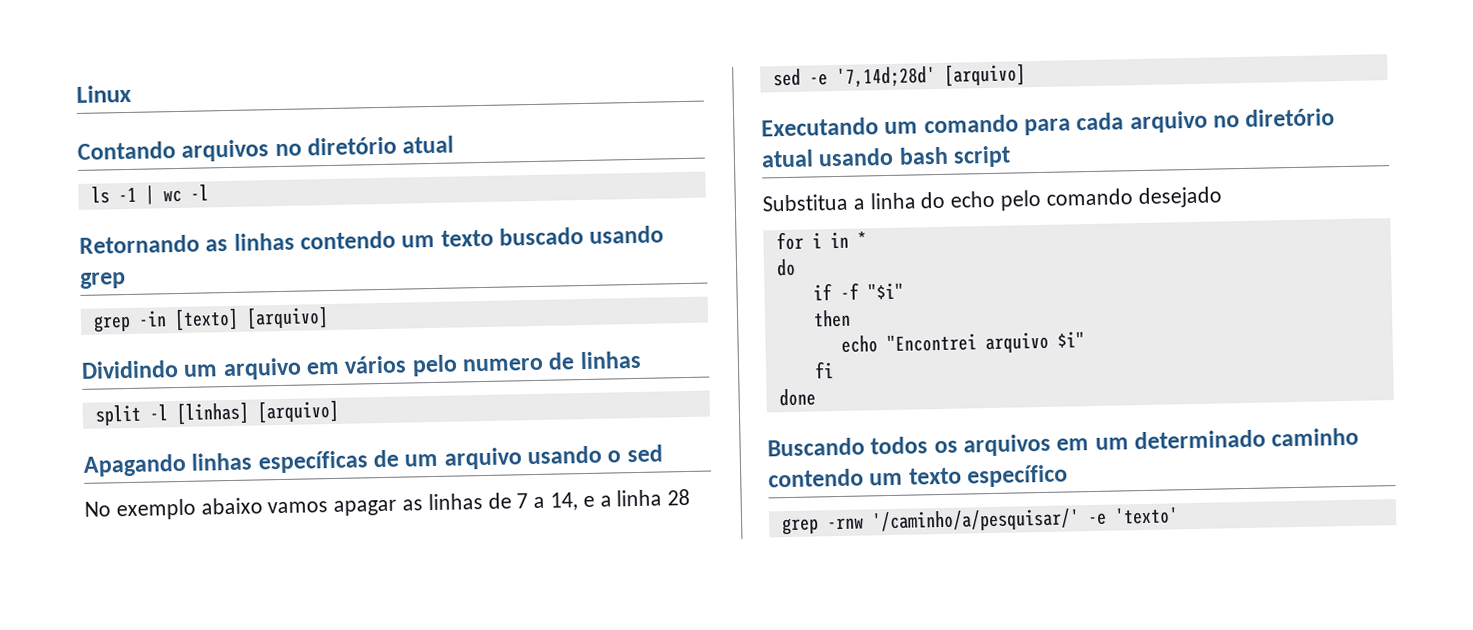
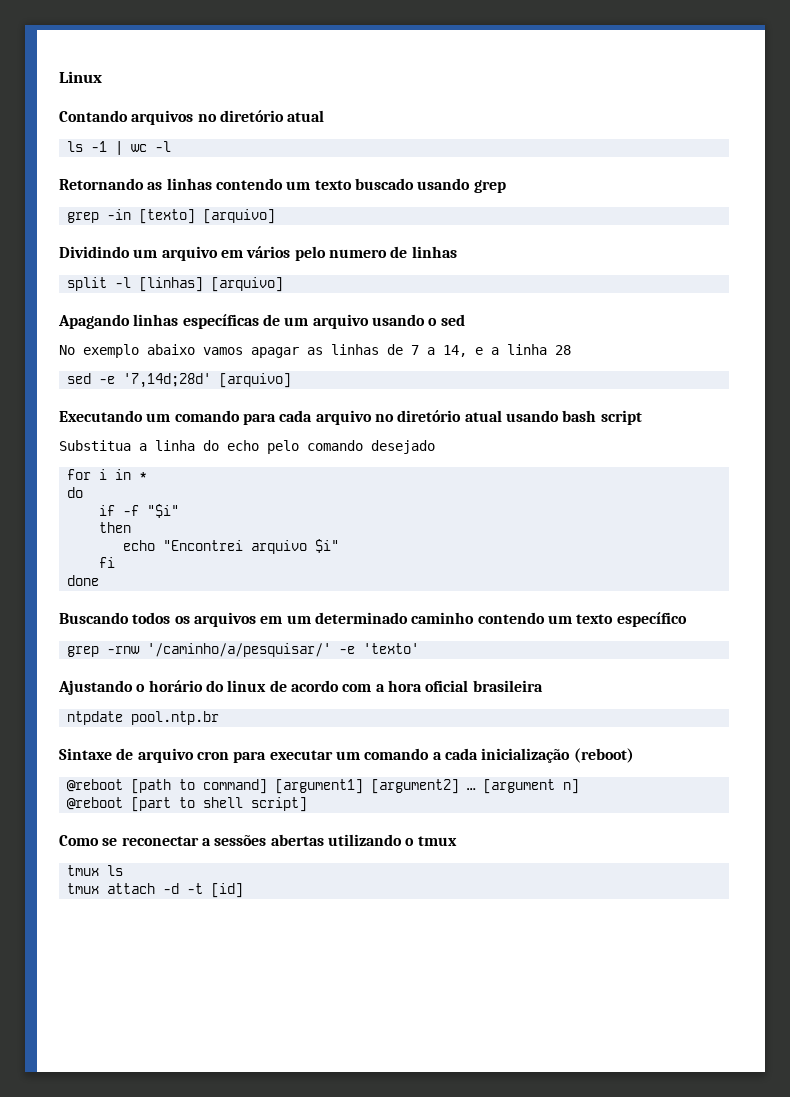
(1179, 515) none -> [58,680,543,695] [67,711,220,725] [59,748,634,763] [67,779,580,794] [67,797,308,812] [59,834,457,846] [67,865,124,876] [67,883,244,898] // Ajustando o horário do linux de acordo com a hora oficial brasileira // ntpdate pool.ntp.br // Sintaxe de arquivo cron para executar um comando a cada inicialização (reboot) // @reboot [path to command] [argument1] [argument2] … [argument n] // @reboot [part to shell script] // Como se reconectar a sessões abertas utilizando o tmux // tmux ls // tmux attach -d -t [id]

